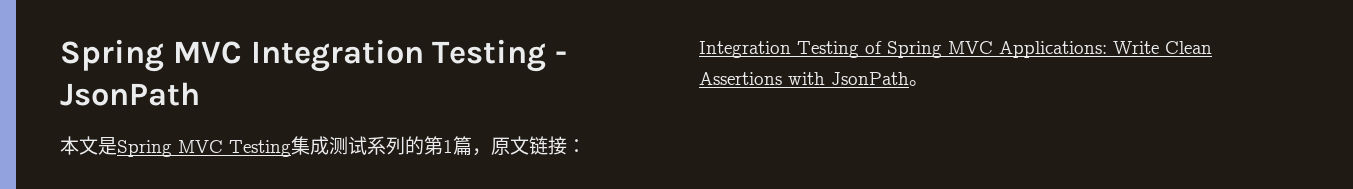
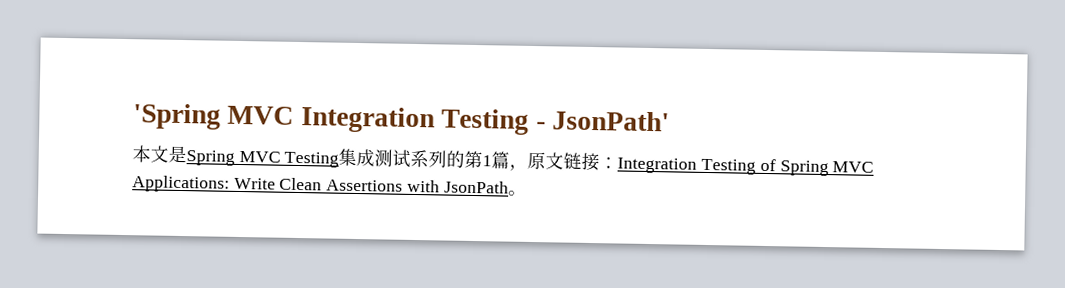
[60,39,164,72] Spring -> [133,103,221,130] 'Spring
[60,82,200,106] JsonPath -> [552,110,671,132] JsonPath'

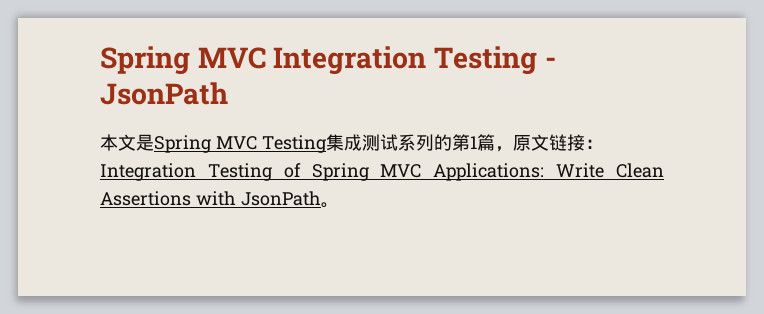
[133,103,221,130] 'Spring -> [100,46,190,75] Spring
[552,110,671,132] JsonPath' -> [100,82,228,105] JsonPath

